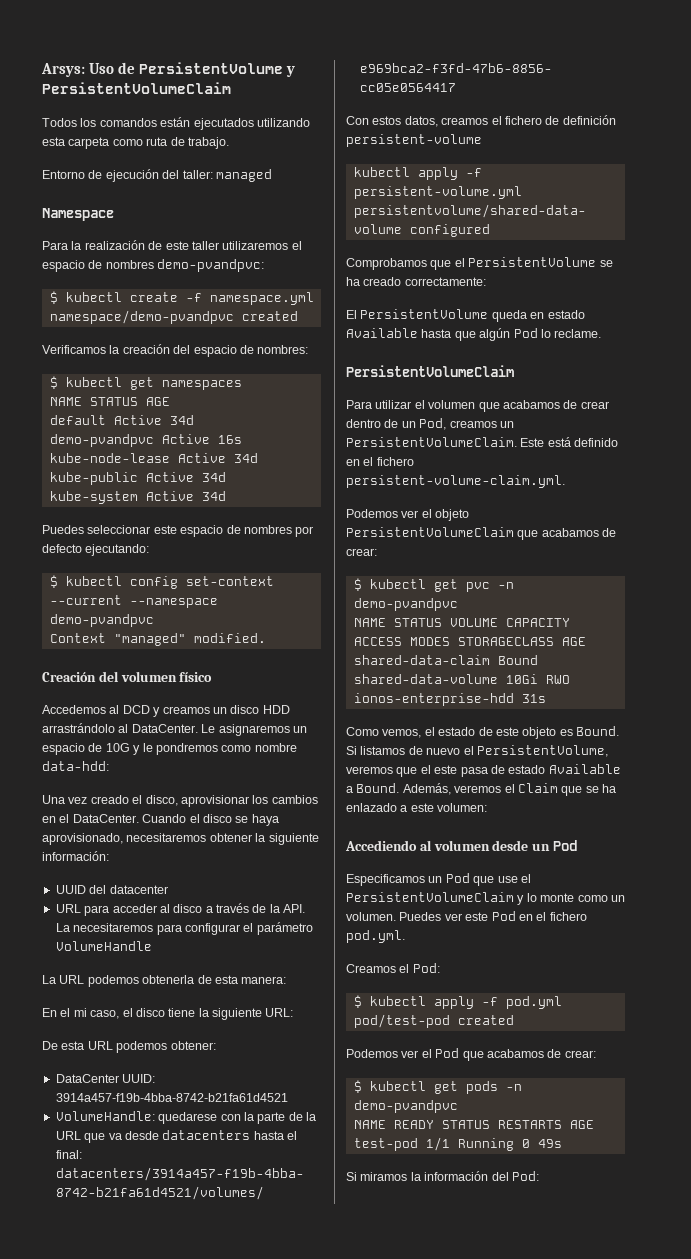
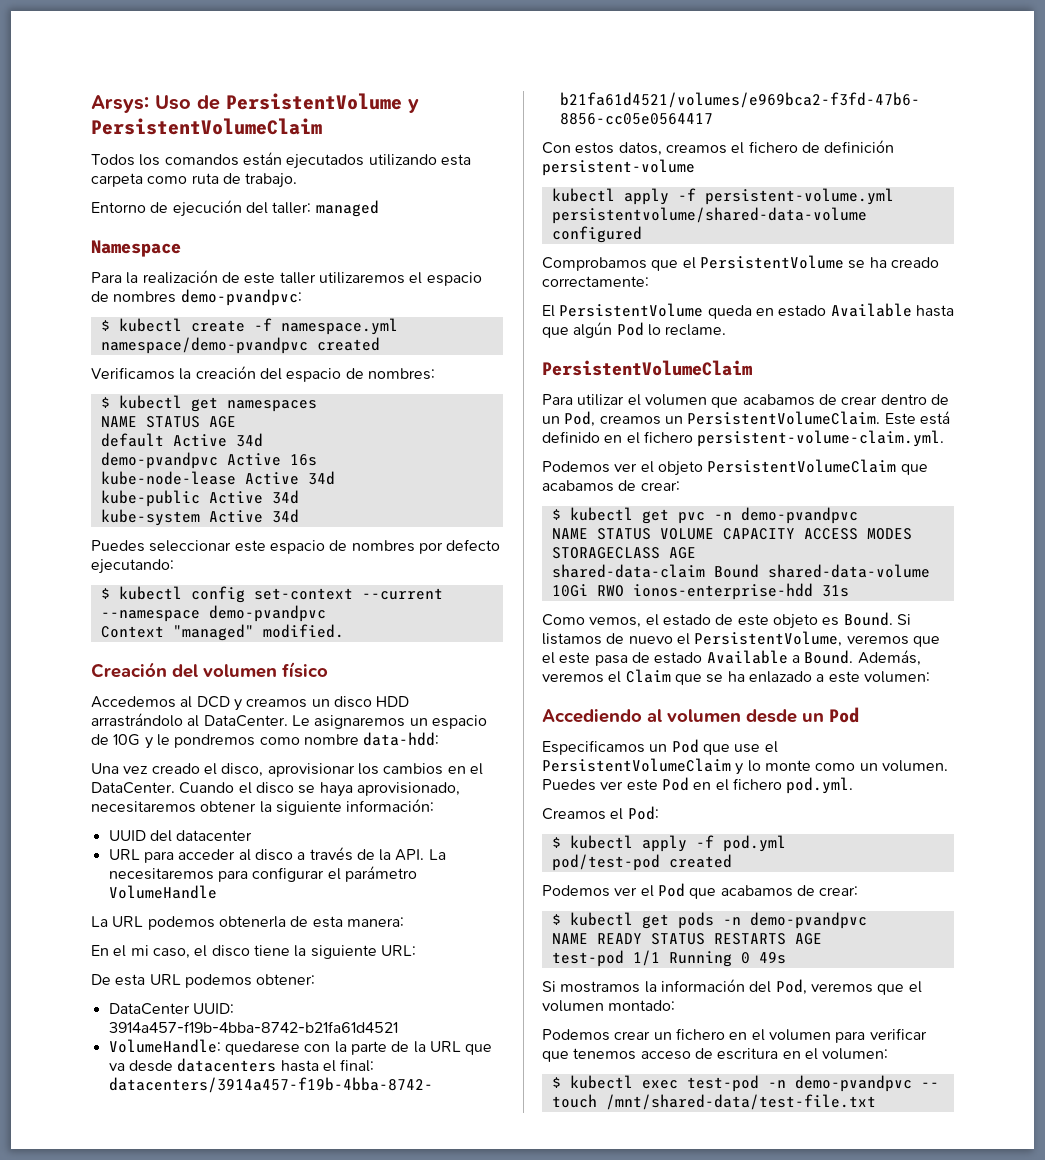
[360,1172,408,1181] miramos -> [560,981,641,993] mostramos
[511,1171,539,1181] Pod: -> [775,979,922,995] [542,1000,676,1012] [542,1028,927,1043] [542,1048,889,1062] [551,1075,939,1092] [551,1094,876,1110] Pod, veremos que el volumen montado: // Podemos crear un fichero en el volumen para verificar que tenemos acceso de escritura en el volumen: // $ kubectl exec test-pod -n demo-pvandpvc -- touch /mnt/shared-data/test-file.txt

